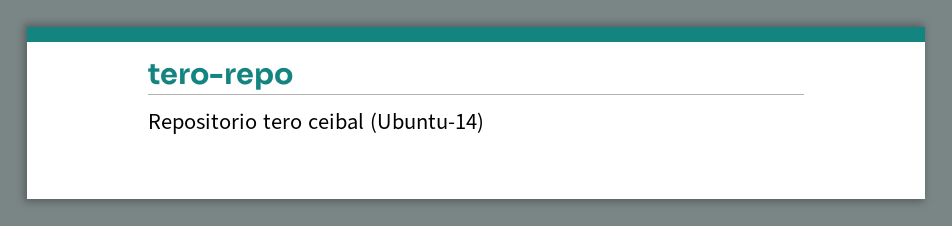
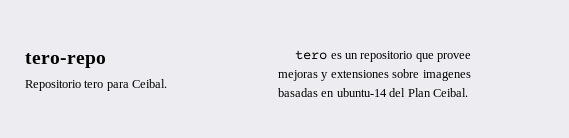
[308,112,485,133] ceibal (Ubuntu-14) -> [106,79,168,91] [295,50,472,62] [278,69,471,81] [278,88,468,97] para Ceibal. // tero es un repositorio que provee mejoras y extensiones sobre imagenes basadas en ubuntu-14 del Plan Ceibal.

